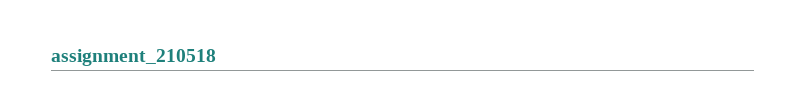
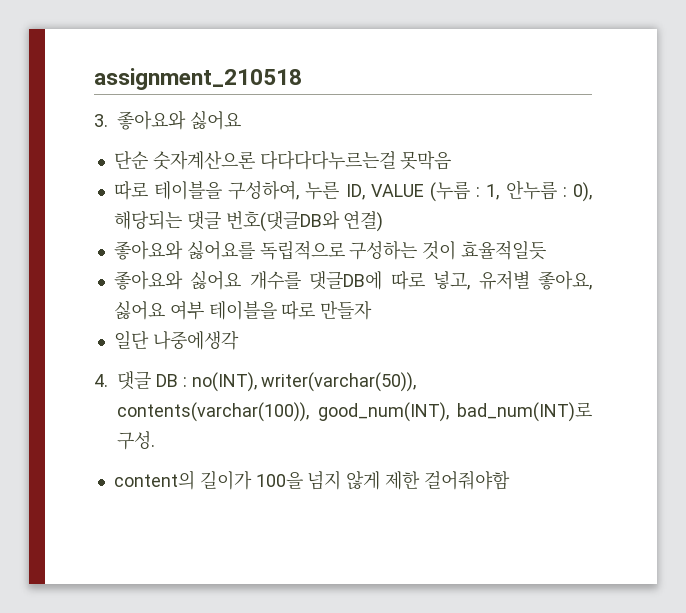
(216, 57) none -> [94,110,241,130] [113,150,452,170] [113,180,592,202] [113,210,384,232] [113,240,547,260] [113,270,592,290] [113,300,373,320] [113,331,239,350] [94,371,417,392] [117,402,592,422] [117,431,155,450] [113,470,510,490] // 3. 좋아요와 싫어요 // 단순 숫자계산으론 다다다다누르는걸 못막음 // 따로 테이블을 구성하여, 누른 ID, VALUE (누름 : 1, 안누름 : 0), 해당되는 댓글 번호(댓글DB와 연결) // 좋아요와 싫어요를 독립적으로 구성하는 것이 효율적일듯 // 좋아요와 싫어요 개수를 댓글DB에 따로 넣고, 유저별 좋아요, 싫어요 여부 테이블을 따로 만들자 // 일단 나중에생각 // 4. 댓글 DB : no(INT), writer(varchar(50)), contents(varchar(100)), good_num(INT), bad_num(INT)로 구성. // content의 길이가 100을 넘지 않게 제한 걸어줘야함

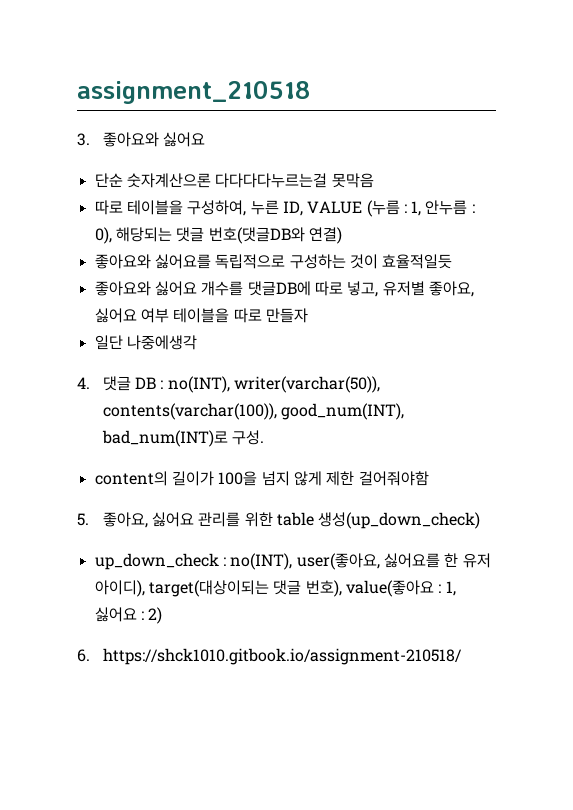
(510, 480) none -> [77,512,481,529] [94,553,491,570] [94,580,456,597] [94,607,163,624] [77,648,462,665] // 5. 좋아요, 싫어요 관리를 위한 table 생성(up_down_check) // up_down_check : no(INT), user(좋아요, 싫어요를 한 유저 아이디), target(대상이되는 댓글 번호), value(좋아요 : 1, 싫어요 : 2) // 6. https://shck1010.gitbook.io/assignment-210518/

